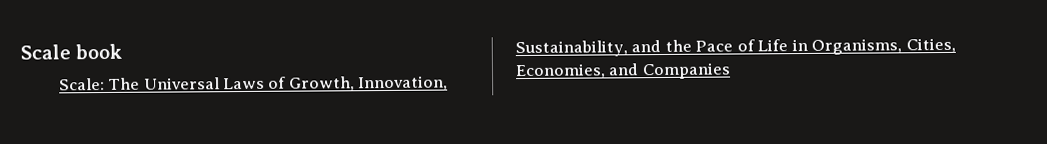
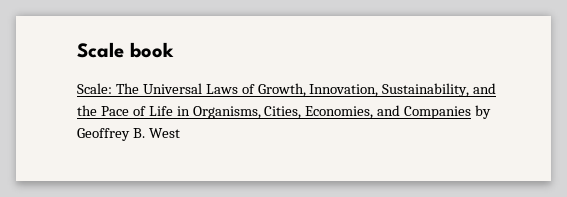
(731, 71) none -> [475,105,492,119] [77,128,180,141] by Geoffrey B. West

